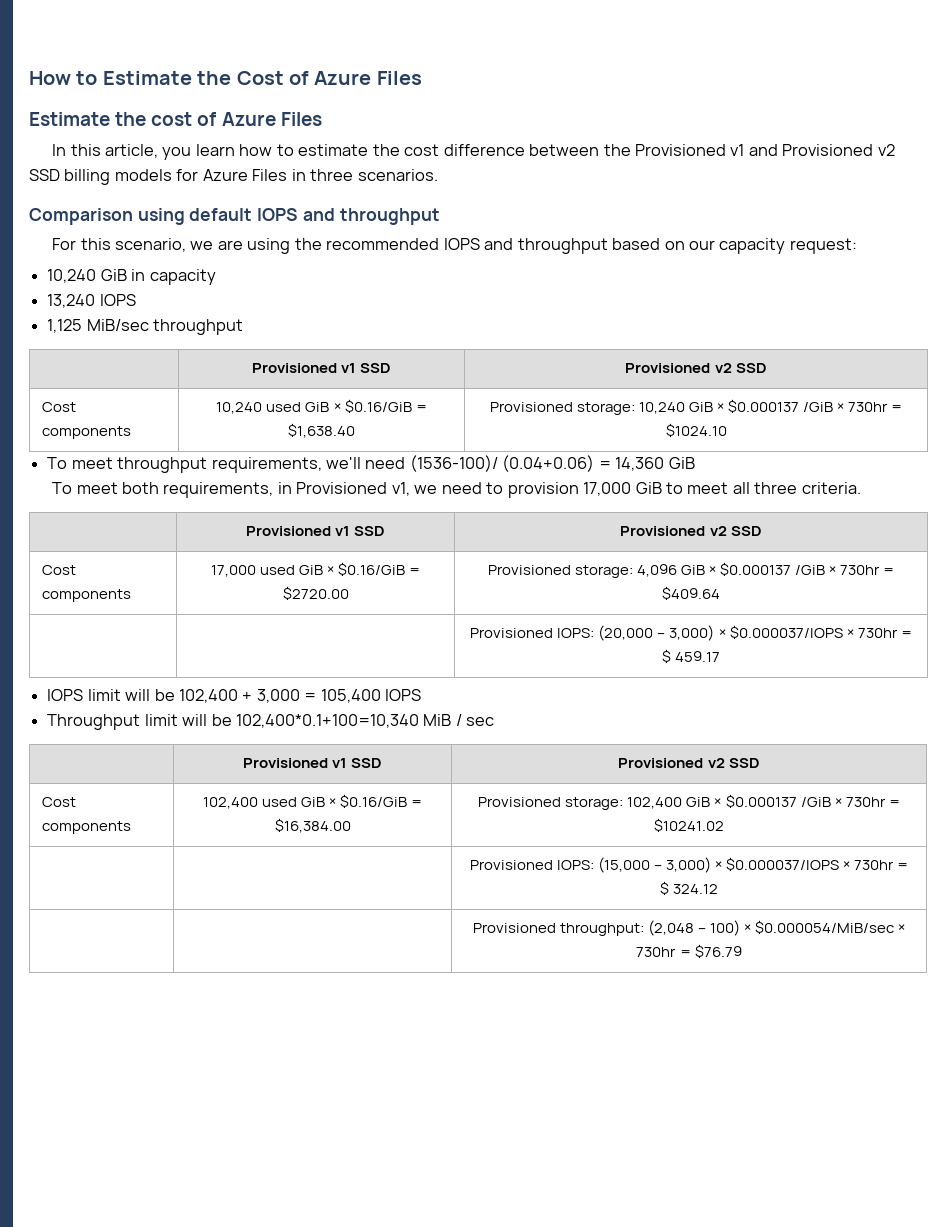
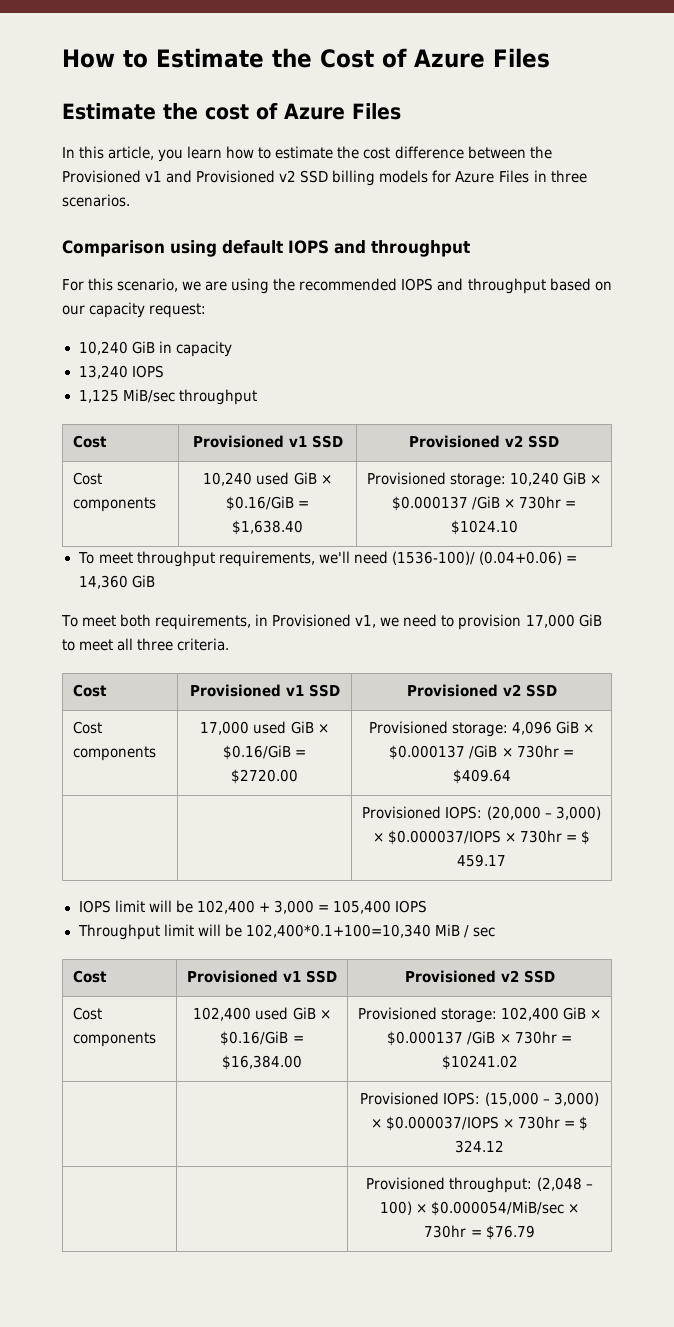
(244, 327) none -> [72,435,107,448] Cost
(861, 488) none -> [72,684,107,697] Cost
(495, 721) none -> [72,970,107,983] Cost

